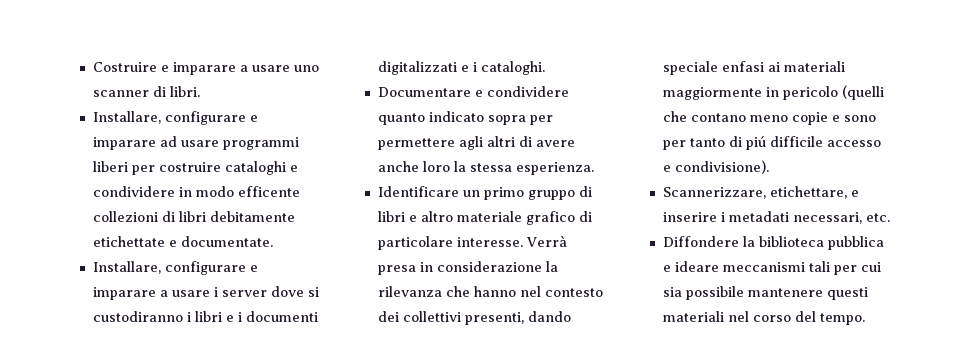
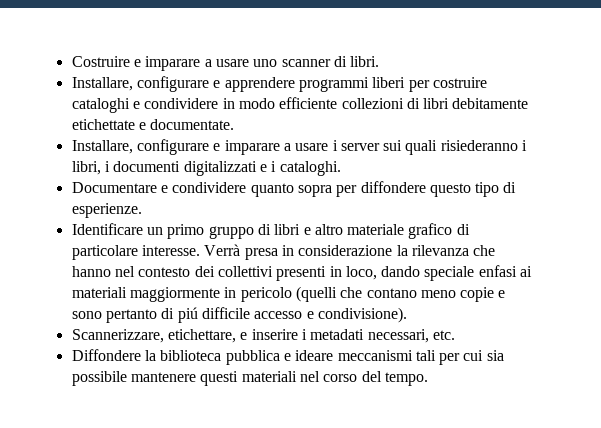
[92,136,219,150] imparare ad usare -> [224,77,295,92] apprendere
[237,186,300,197] efficente -> [279,97,338,109] efficiente
[270,286,319,297] [92,311,234,322] dove si custodiranno i libri e -> [383,140,528,155] [71,161,101,175] sui quali risiederanno i libri,
[428,111,484,122] indicato -> (294, 190) none
[377,136,575,150] [377,161,594,175] permettere agli altri di avere anche loro la stessa esperienza. -> [360,181,517,197] [71,203,142,218] diffondere questo tipo di esperienze.
[464,312,524,325] presenti, -> [276,266,377,281] presenti in loco,
[662,138,725,150] per tanto -> [105,309,157,323] pertanto

